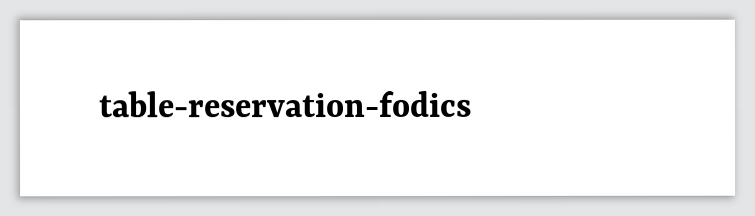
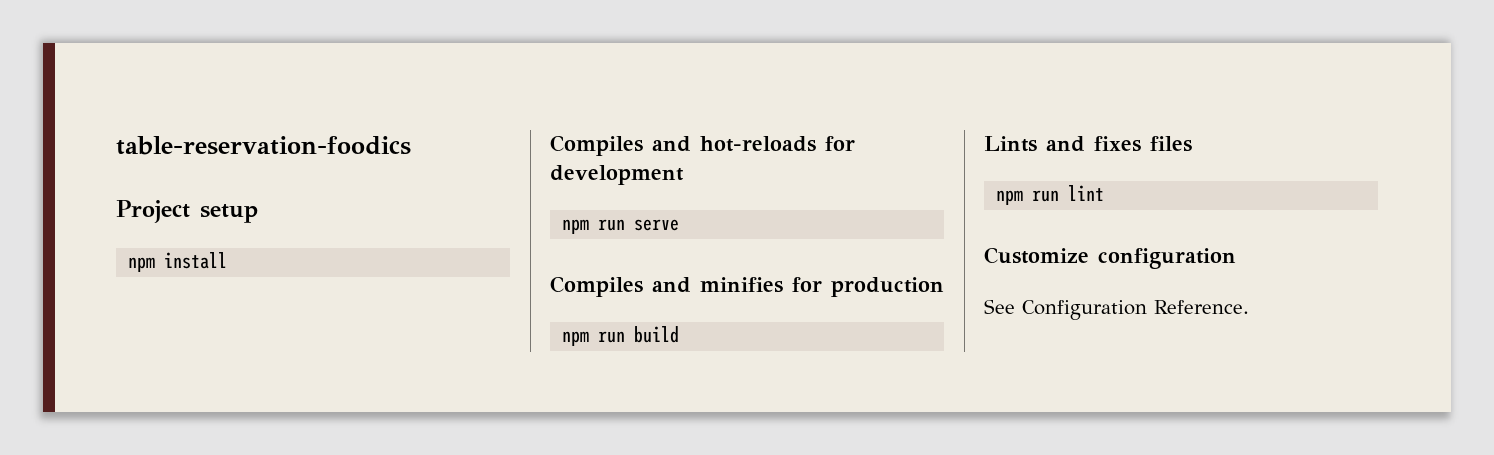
[98,90,472,118] table-reservation-fodics -> [116,136,411,155] [116,200,258,223] [128,252,228,272] [550,135,855,156] [550,165,684,185] [562,219,680,234] [550,276,944,297] [562,326,680,346] [984,136,1192,152] [996,185,1105,205] [984,247,1236,269] [984,299,1249,320] table-reservation-foodics // Project setup // npm install // Compiles and hot-reloads for development // npm run serve // Compiles and minifies for production // npm run build // Lints and fixes files // npm run lint // Customize configuration // See Configuration Reference.

